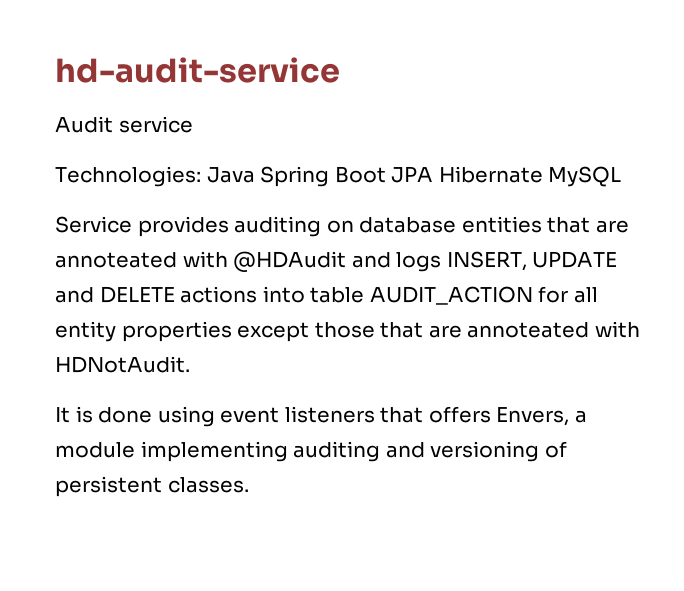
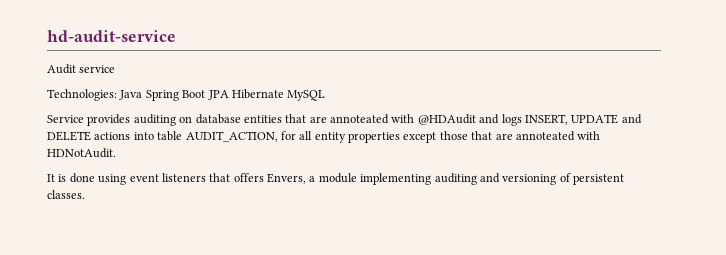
[369,286,533,305] AUDIT_ACTION -> [185,131,278,142] AUDIT_ACTION,

